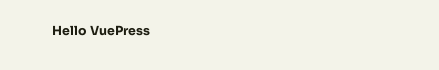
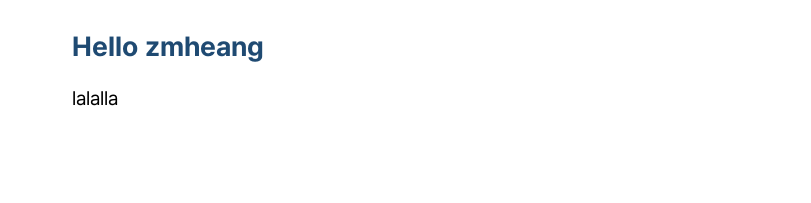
[90,25,151,36] VuePress -> [145,36,265,62] [72,91,118,106] zmheang // lalalla

